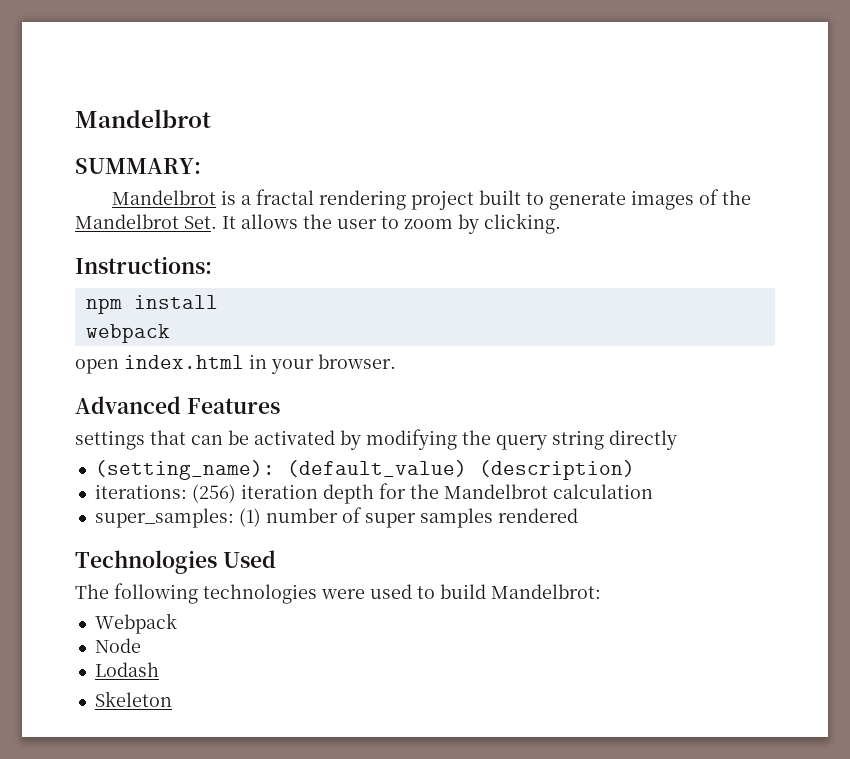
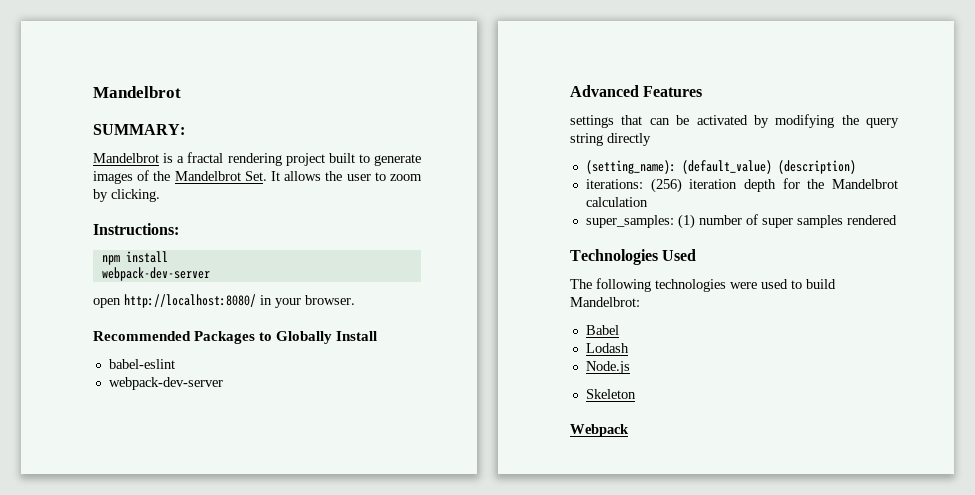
[85,324,170,343] webpack -> [101,267,210,281] webpack-dev-server
[124,355,244,369] index.html -> [124,294,256,308] http://localhost:8080/
(396, 361) none -> [93,331,378,344] [108,359,175,369] [108,377,223,390] // Recommended Packages to Globally Install // babel-eslint // webpack-dev-server
[94,613,177,634] [94,638,141,653] Webpack // Node -> [585,325,619,335] Babel
(159, 669) none -> [585,361,630,374] // Node.js
(172, 699) none -> [570,424,629,437] // Webpack

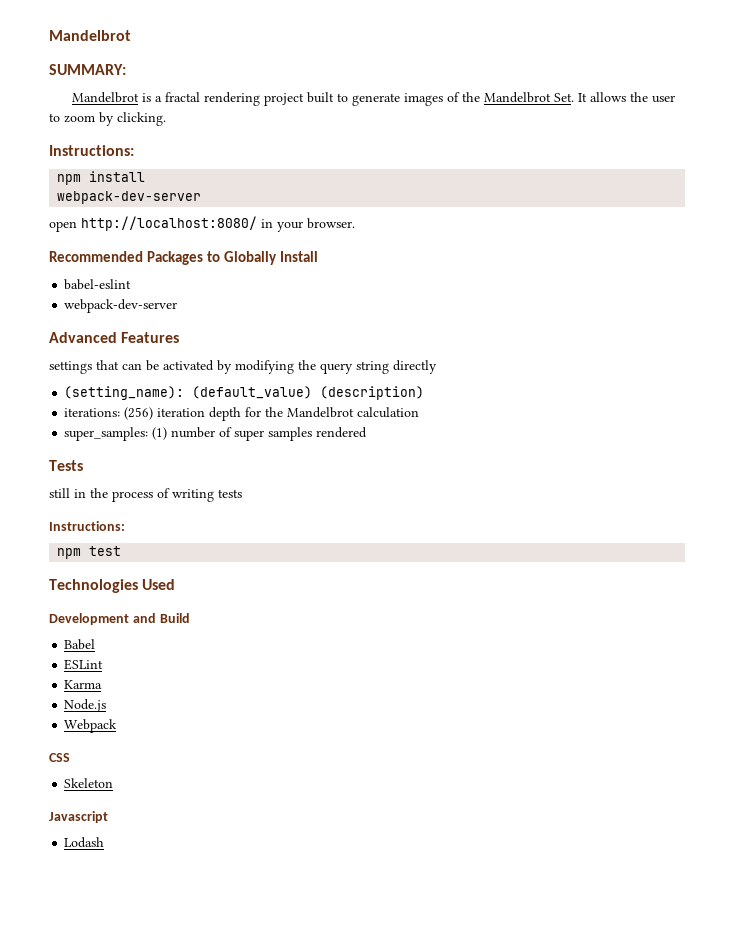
[570,249,697,265] [570,278,836,292] [570,297,640,307] Technologies Used // The following technologies were used to build Mandelbrot: -> [49,460,83,471] [49,488,242,502] [49,521,125,531] [57,546,122,559] [49,579,176,593] [49,613,190,625] Tests // still in the process of writing tests // Instructions: // npm test // Technologies Used // Development and Build
[585,343,629,353] Lodash -> [64,659,104,670] [64,680,103,689] ESLint // Karma
(630, 367) none -> [64,719,118,733] [49,753,70,762] // Webpack // CSS
[570,424,629,437] Webpack -> [49,811,108,823] [64,837,105,848] Javascript // Lodash

